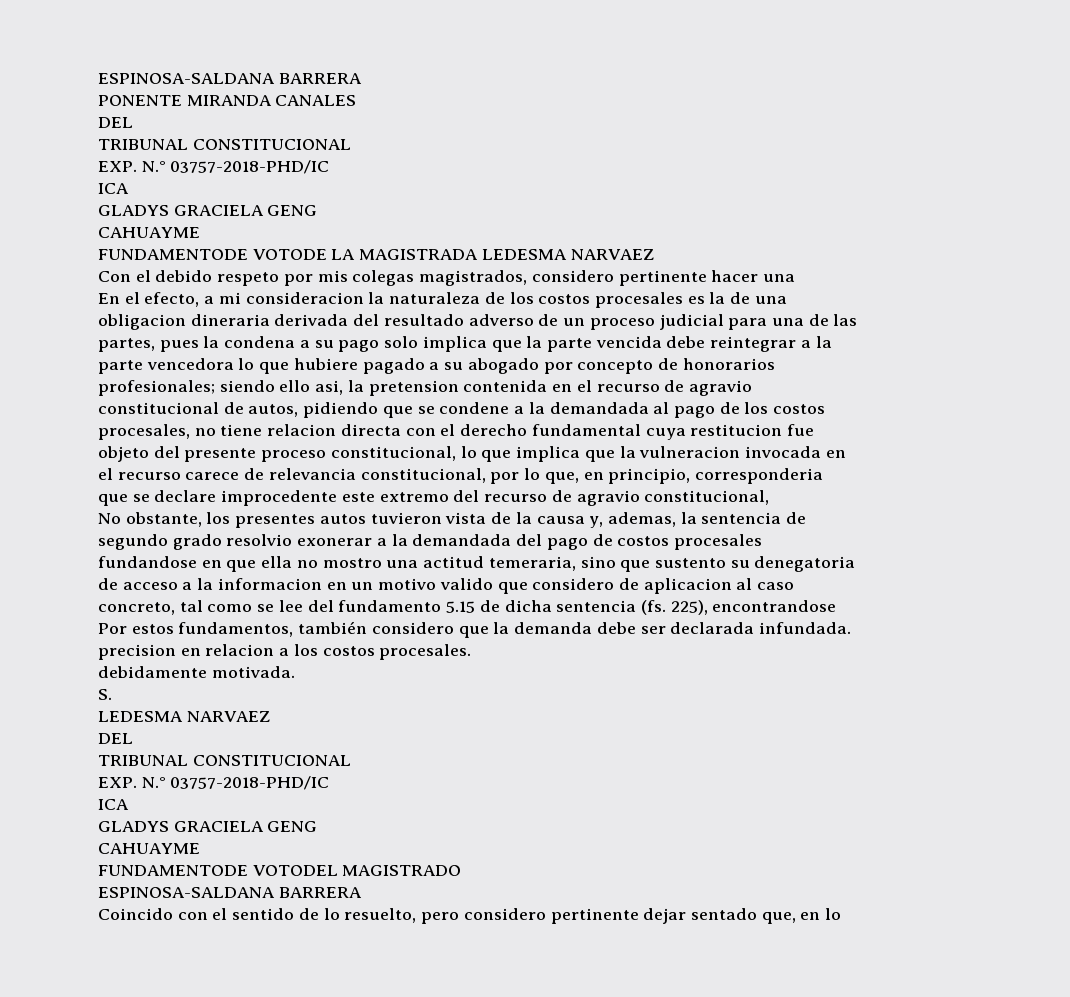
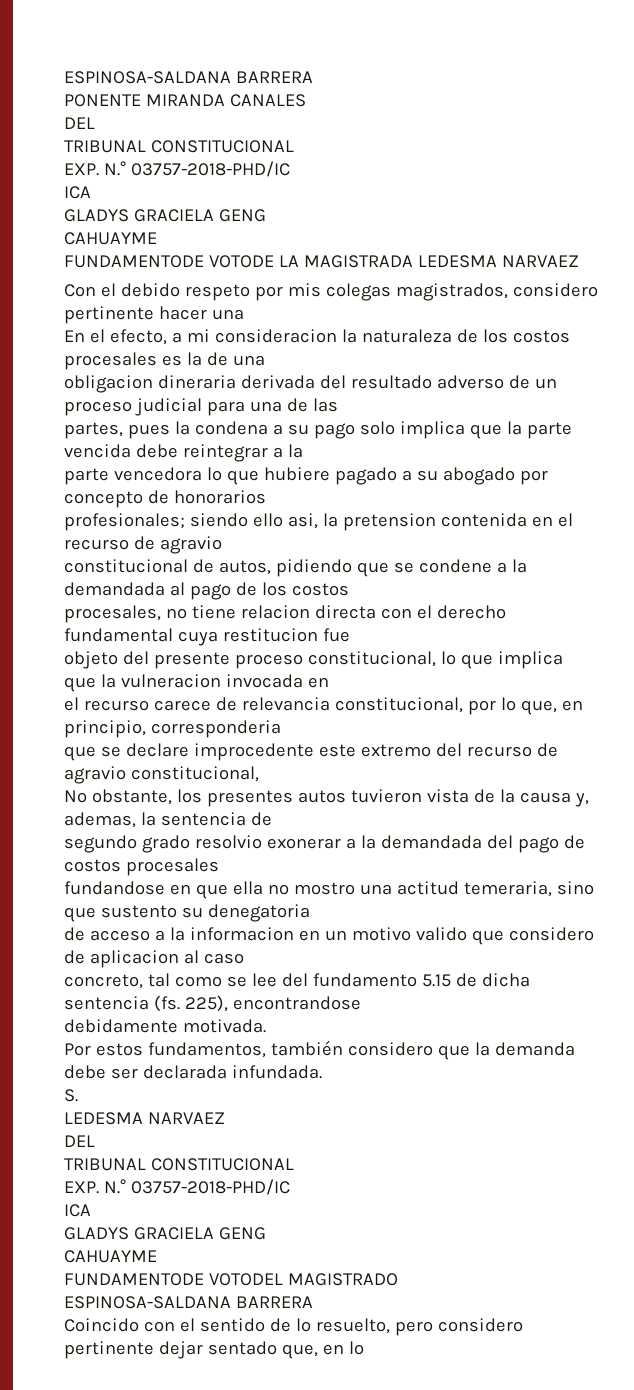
(837, 606) none -> [64,1019,267,1033] // debidamente motivada.
[98,644,472,660] [98,666,295,678] // precision en relacion a los costos procesales. // debidamente motivada. -> (323, 1072) none

